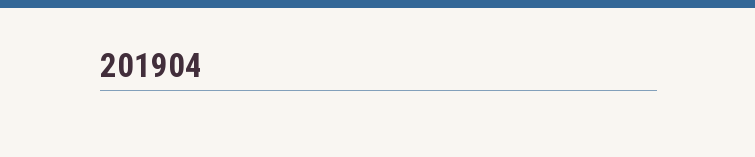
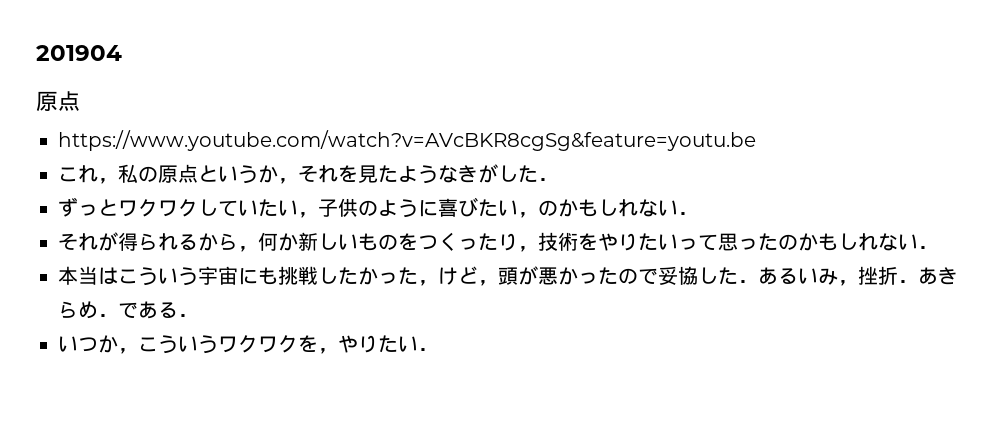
(202, 65) none -> [36,91,80,112] [58,130,756,151] [58,164,558,184] [58,197,698,218] [58,232,938,252] [58,266,958,286] [58,301,198,319] [58,335,438,354] // 原点 // https://www.youtube.com/watch?v=AVcBKR8cgSg&feature=youtu.be // これ，私の原点というか，それを見たようなきがした． // ずっとワクワクしていたい，子供のように喜びたい，のかもしれない． // それが得られるから，何か新しいものをつくったり，技術をやりたいって思ったのかもしれない． // 本当はこういう宇宙にも挑戦したかった，けど，頭が悪かったので妥協した．あるいみ，挫折．あきらめ．である． // いつか，こういうワクワクを，やりたい．

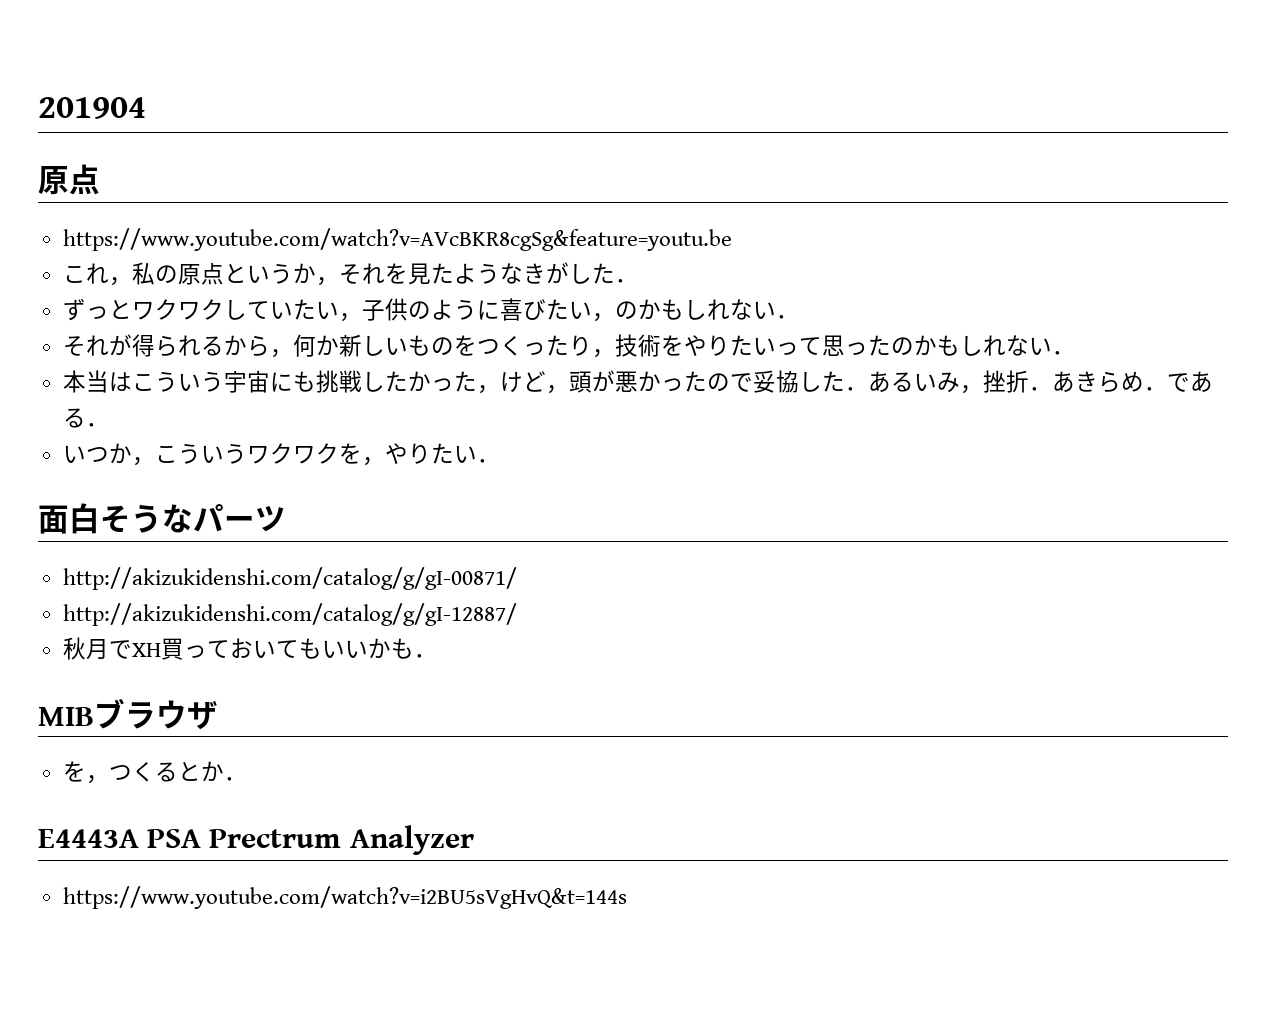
(438, 349) none -> [38,503,286,534] [62,567,517,590] [62,603,517,626] [62,637,437,660] [38,698,218,730] [62,761,247,784] [38,825,474,855] [62,886,627,909] // 面白そうなパーツ // http://akizukidenshi.com/catalog/g/gI-00871/ // http://akizukidenshi.com/catalog/g/gI-12887/ // 秋月でXH買っておいてもいいかも． // MIBブラウザ // を，つくるとか． // E4443A PSA Prectrum Analyzer // https://www.youtube.com/watch?v=i2BU5sVgHvQ&t=144s

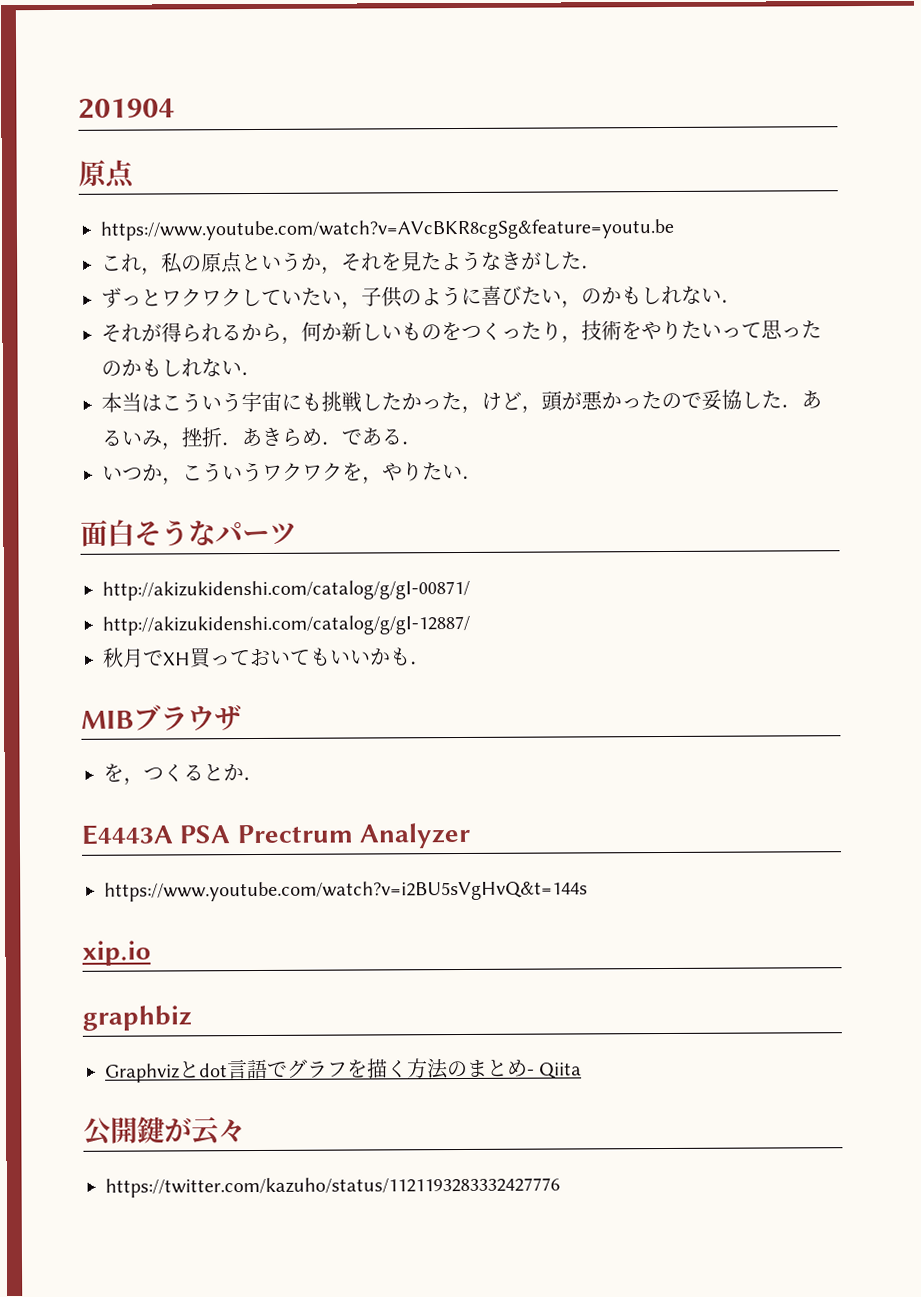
(627, 897) none -> [82,940,151,966] [82,1005,192,1031] [105,1058,583,1083] [83,1116,246,1146] [105,1176,560,1198] // xip.io // graphbiz // Graphvizとdot言語でグラフを描く方法のまとめ- Qiita // 公開鍵が云々 // https://twitter.com/kazuho/status/1121193283332427776

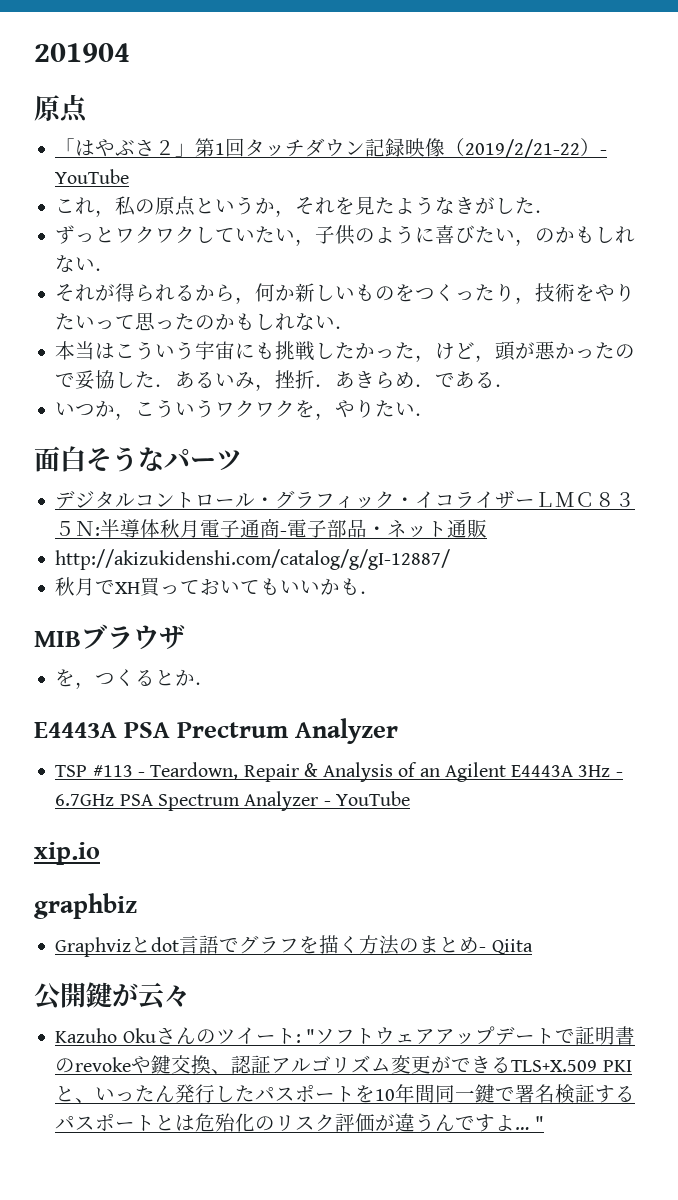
[100,218,674,241] https://www.youtube.com/watch?v=AVcBKR8cgSg&feature=youtu.be -> [55,138,608,158] [55,169,130,184] 「はやぶさ２」第1回タッチダウン記録映像（2019/2/21-22）- YouTube
[102,579,470,601] http://akizukidenshi.com/catalog/g/gI-00871/ -> [55,490,636,509] [55,519,488,538] デジタルコントロール・グラフィック・イコライザーＬＭＣ８３５Ｎ:半導体秋月電子通商-電子部品・ネット通販
[104,880,588,902] https://www.youtube.com/watch?v=i2BU5sVgHvQ&t=144s -> [55,762,623,782] [55,791,410,811] TSP #113 - Teardown, Repair & Analysis of an Agilent E4443A 3Hz - 6.7GHz PSA Spectrum Analyzer - YouTube
[105,1176,560,1198] https://twitter.com/kazuho/status/1121193283332427776 -> [55,1026,635,1045] [55,1055,632,1074] [55,1084,636,1103] [55,1113,544,1132] Kazuho Okuさんのツイート: "ソフトウェアアップデートで証明書のrevokeや鍵交換、認証アルゴリズム変更ができるTLS+X.509 PKIと、いったん発行したパスポートを10年間同一鍵で署名検証するパスポートとは危殆化のリスク評価が違うんですよ… "

